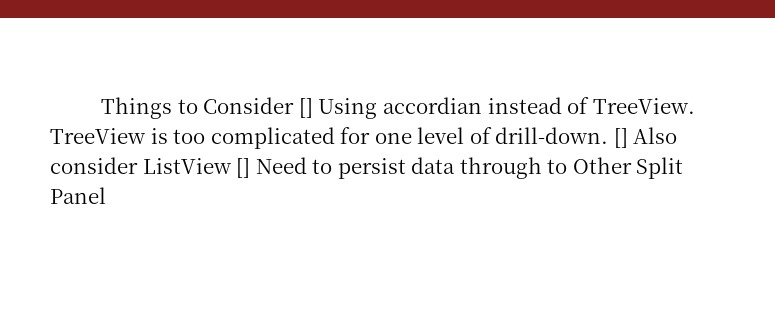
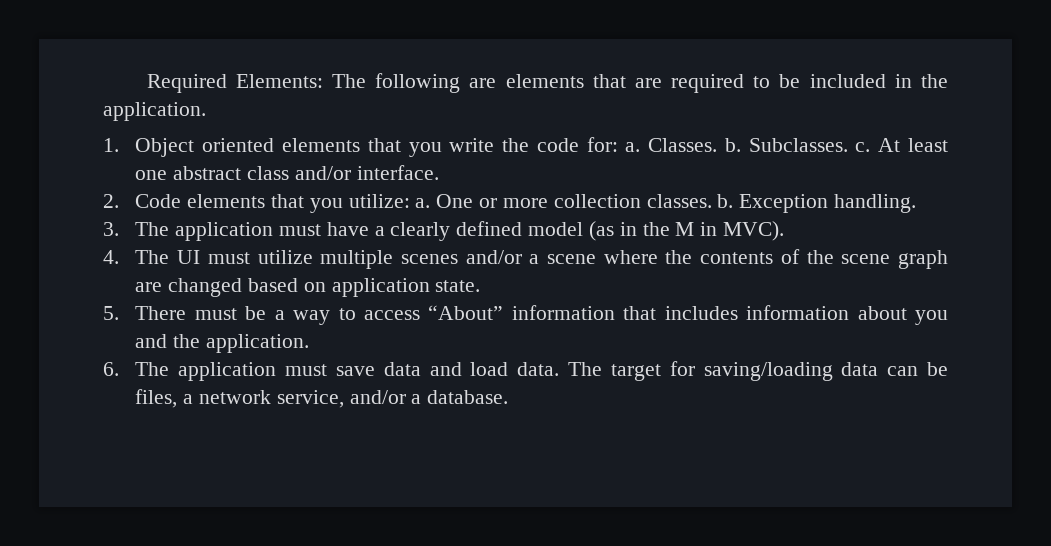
[101,97,695,119] [50,127,678,149] [50,157,684,179] [50,187,106,204] Things to Consider [] Using accordian instead of TreeView. TreeView is too complicated for one level of drill-down. [] Also consider ListView [] Need to persist data through to Other Split Panel -> [146,73,949,93] [103,102,206,121] [103,137,948,157] [135,165,439,180] [103,194,916,213] [103,221,784,241] [103,249,949,269] [135,278,481,297] [103,305,949,325] [135,334,310,353] [103,361,948,381] [135,389,509,408] Required Elements: The following are elements that are required to be included in the application. // 1. Object oriented elements that you write the code for: a. Classes. b. Subclasses. c. At least one abstract class and/or interface. // 2. Code elements that you utilize: a. One or more collection classes. b. Exception handling. // 3. The application must have a clearly defined model (as in the M in MVC). // 4. The UI must utilize multiple scenes and/or a scene where the contents of the scene graph are changed based on application state. // 5. There must be a way to access “About” information that includes information about you and the application. // 6. The application must save data and load data. The target for saving/loading data can be files, a network service, and/or a database.

